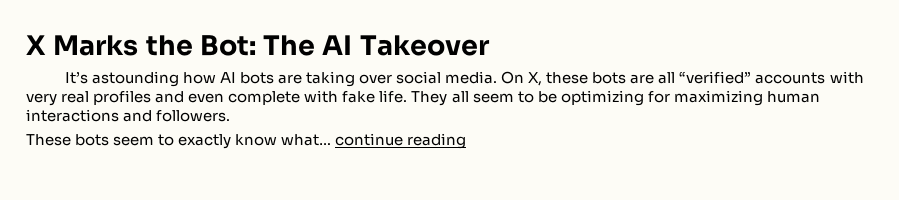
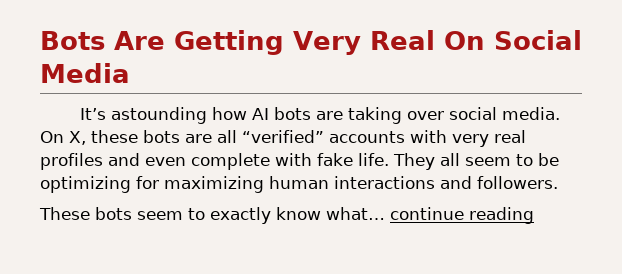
[26,35,490,56] X Marks the Bot: The AI Takeover -> [40,30,582,55] [40,63,130,83] Bots Are Getting Very Real On Social Media

